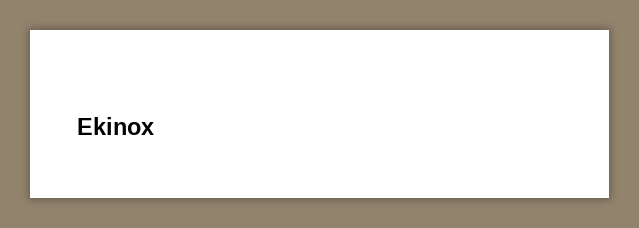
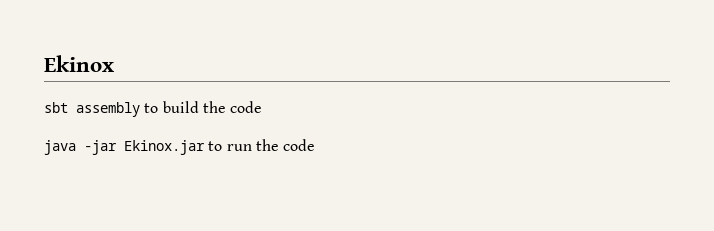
(154, 126) none -> [44,101,263,117] [44,139,316,155] // sbt assembly to build the code // java -jar Ekinox.jar to run the code

